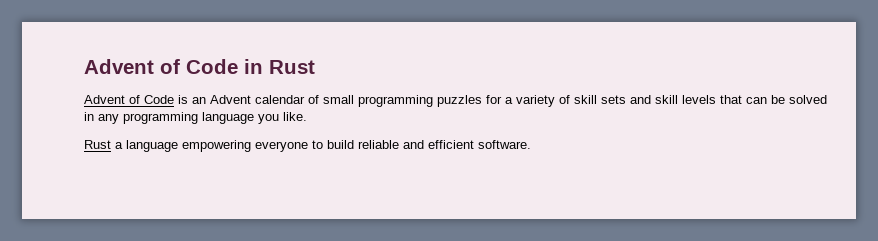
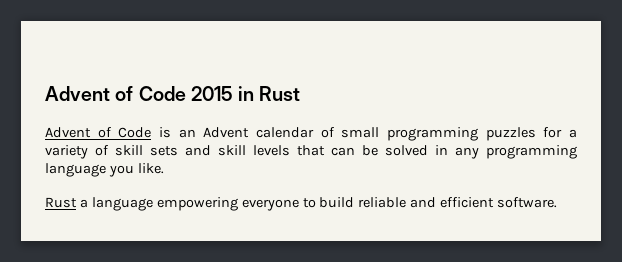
[84,59,238,74] Advent of Code -> [45,86,233,101] Advent of Code 2015

